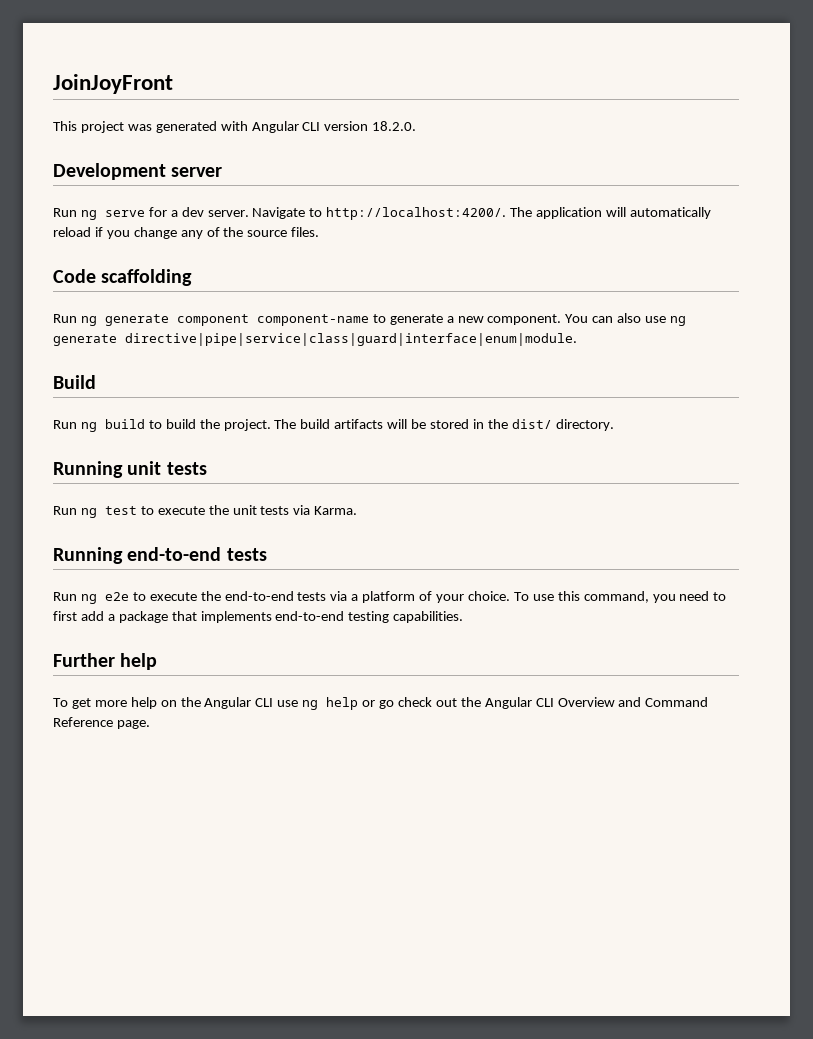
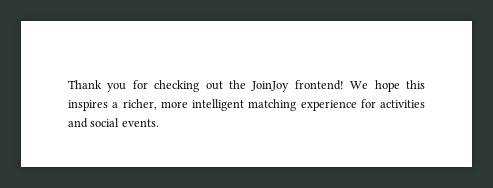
[53,74,173,94] [53,121,417,133] [53,163,223,180] [53,207,711,220] [53,227,320,239] [53,269,193,286] [53,313,687,326] [53,333,577,346] [53,375,96,389] [53,419,614,432] [53,461,207,478] [53,505,358,518] [53,547,267,564] [53,591,727,604] [53,611,464,623] [53,653,158,670] [53,697,709,710] [53,717,150,729] JoinJoyFront // This project was generated with Angular CLI version 18.2.0. // Development server // Run ng serve for a dev server. Navigate to http://localhost:4200/. The application will automatically reload if you change any of the source files. // Code scaffolding // Run ng generate component component-name to generate a new component. You can also use ng generate directive|pipe|service|class|guard|interface|enum|module. // Build // Run ng build to build the project. The build artifacts will be stored in the dist/ directory. // Running unit tests // Run ng test to execute the unit tests via Karma. // Running end-to-end tests // Run ng e2e to execute the end-to-end tests via a platform of your choice. To use this command, you need to first add a package that implements end-to-end testing capabilities. // Further help // To get more help on the Angular CLI use ng help or go check out the Angular CLI Overview and Command Reference page. -> [68,80,425,92] [68,99,425,111] [68,118,159,128] Thank you for checking out the JoinJoy frontend! We hope this inspires a richer, more intelligent matching experience for activities and social events.

